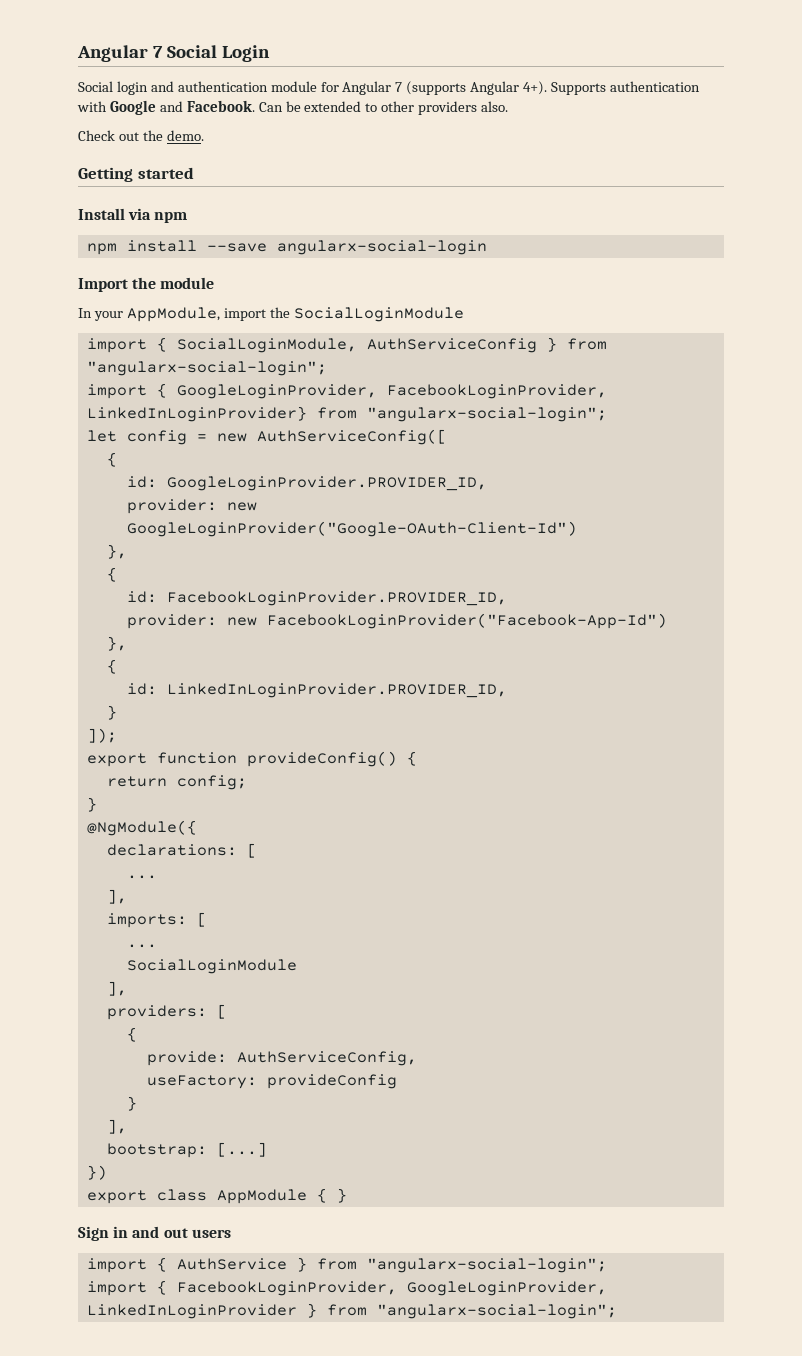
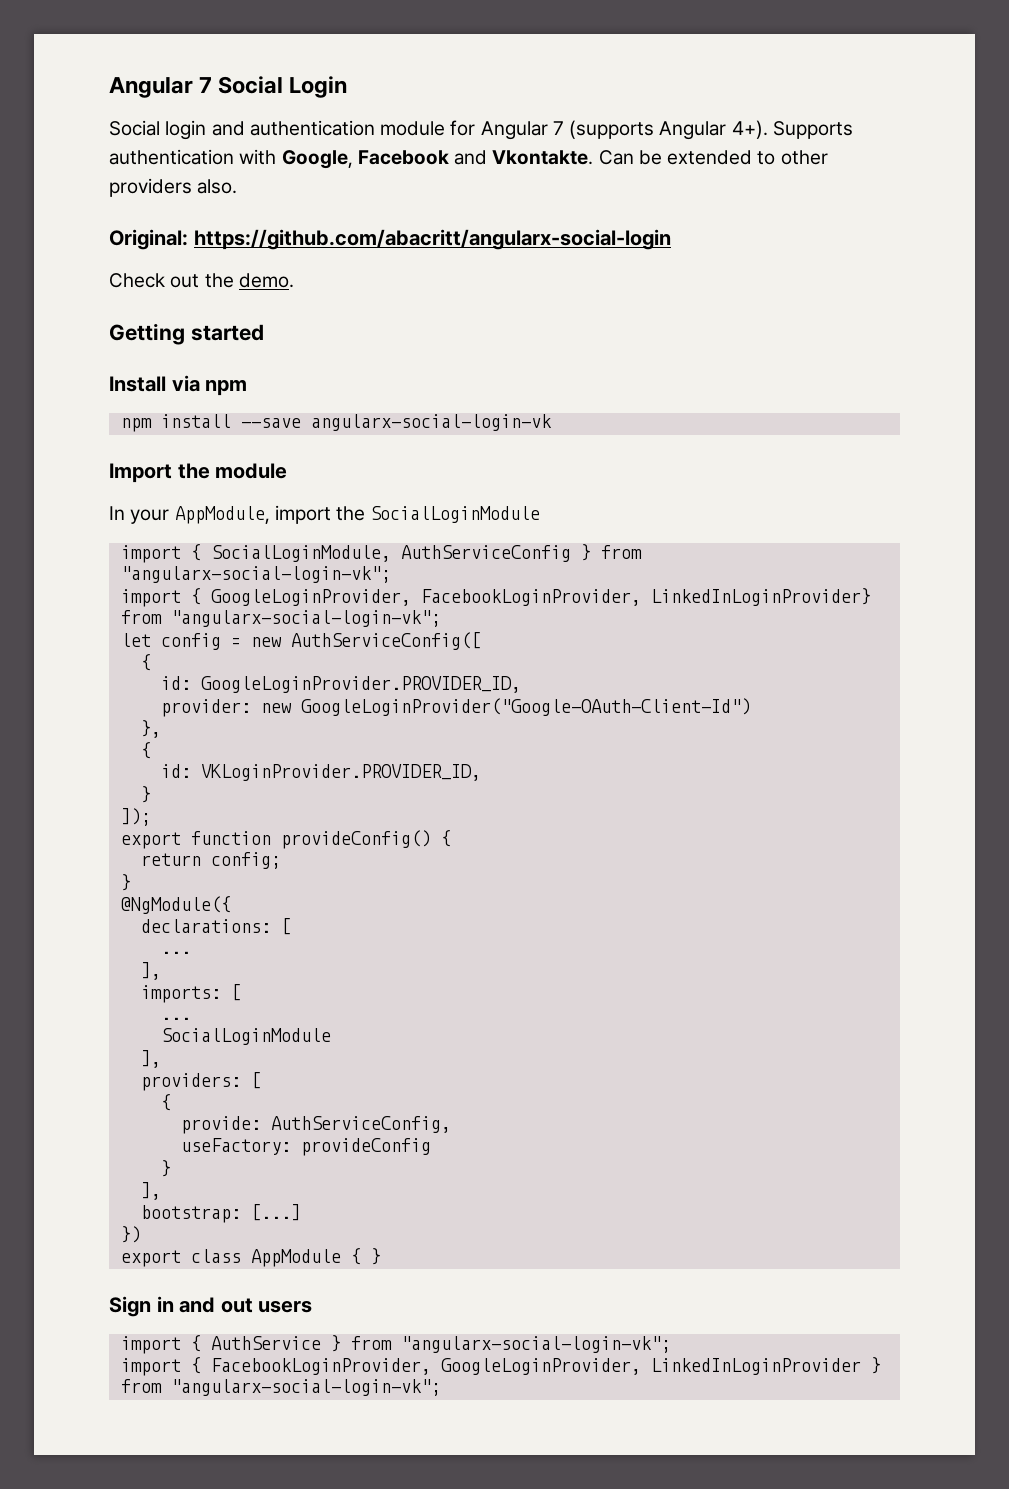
[109,100,255,115] Google and Facebook. -> [281,150,594,169] Google, Facebook and Vkontakte.
(509, 106) none -> [109,229,671,250] // Original: https://github.com/abacritt/angularx-social-login
[276,240,487,255] angularx-social-login -> [310,414,552,431] angularx-social-login-vk
[86,361,327,376] "angularx-social-login"; -> [120,566,391,583] "angularx-social-login-vk";
[366,407,607,422] "angularx-social-login"; -> [170,610,441,627] "angularx-social-login-vk";
[166,591,507,606] [126,613,667,629] [106,636,127,651] [106,659,117,674] [126,683,507,698] FacebookLoginProvider.PROVIDER_ID, // provider: new FacebookLoginProvider("Facebook-App-Id") // }, // { // id: LinkedInLoginProvider.PROVIDER_ID, -> [200,764,481,781] VKLoginProvider.PROVIDER_ID,
[366,1258,607,1273] "angularx-social-login"; -> [400,1336,671,1353] "angularx-social-login-vk";
[376,1304,617,1319] "angularx-social-login"; -> [170,1379,441,1396] "angularx-social-login-vk";

